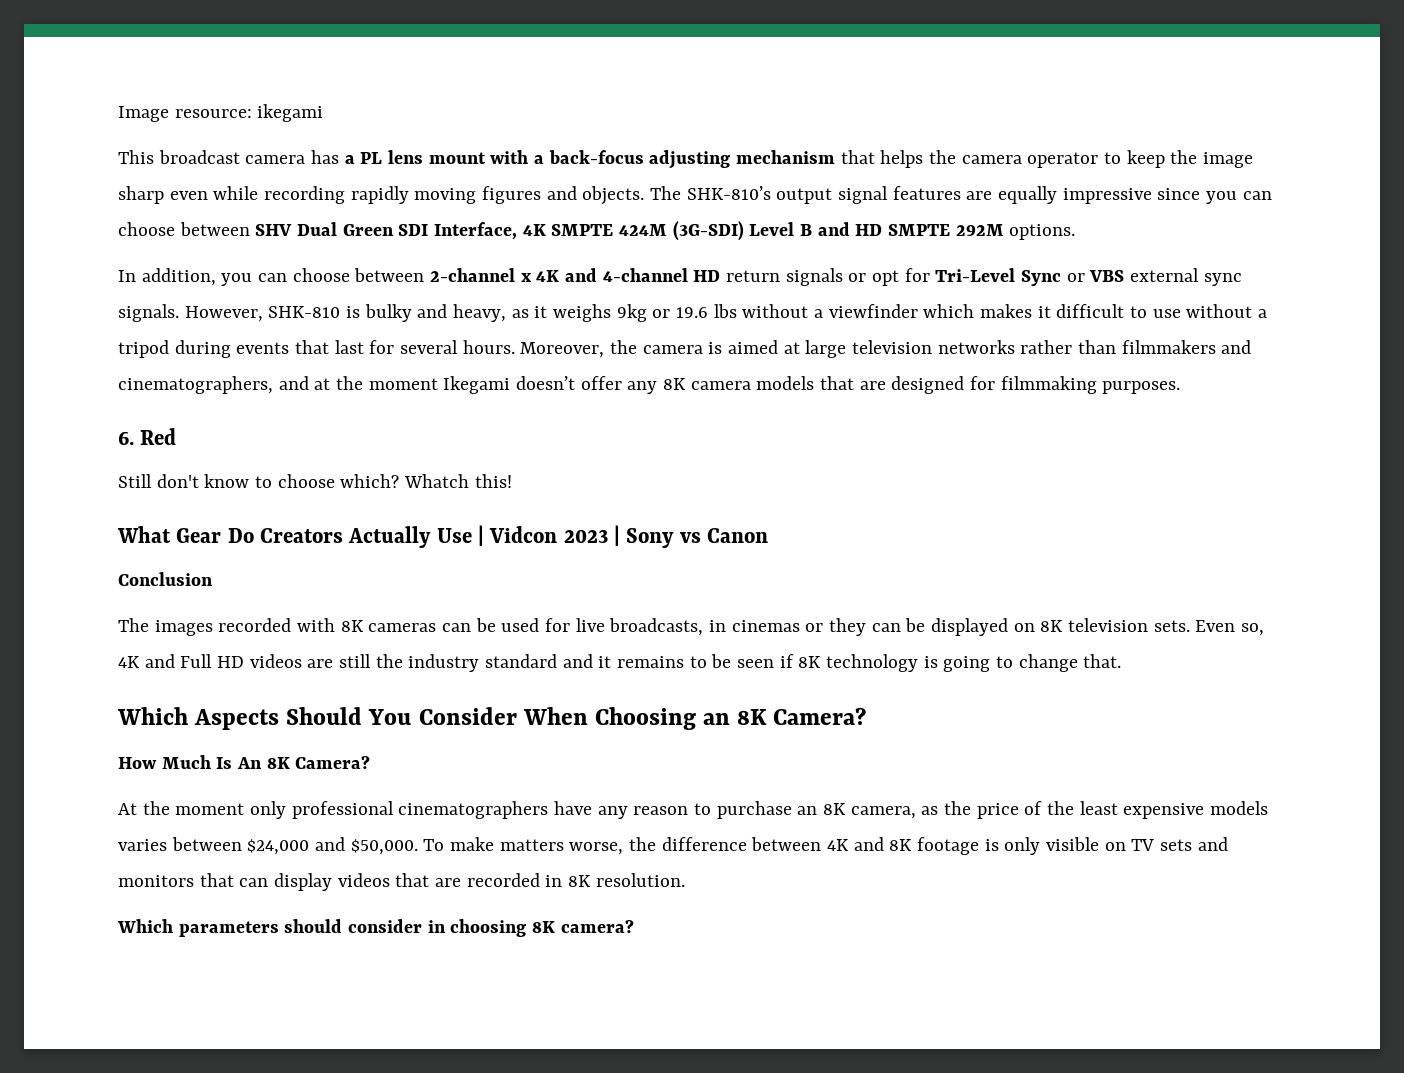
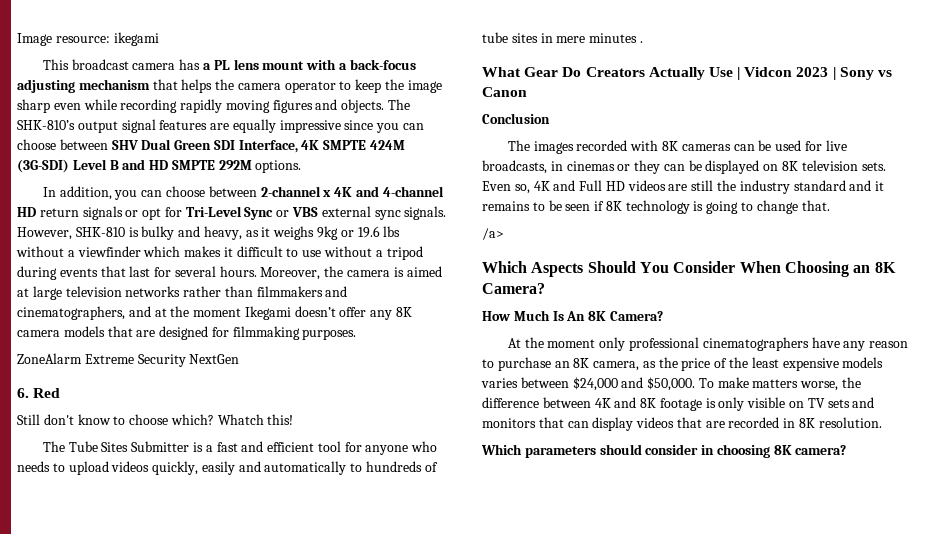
(1181, 387) none -> [17,353,240,367] // ZoneAlarm Extreme Security NextGen
(512, 481) none -> [42,441,438,455] [17,461,438,475] [482,32,643,43] // The Tube Sites Submitter is a fast and efficient tool for anyone who needs to upload videos quickly, easily and automatically to hundreds of tube sites in mere minutes .
(1122, 661) none -> [482,228,504,240] // /a>

